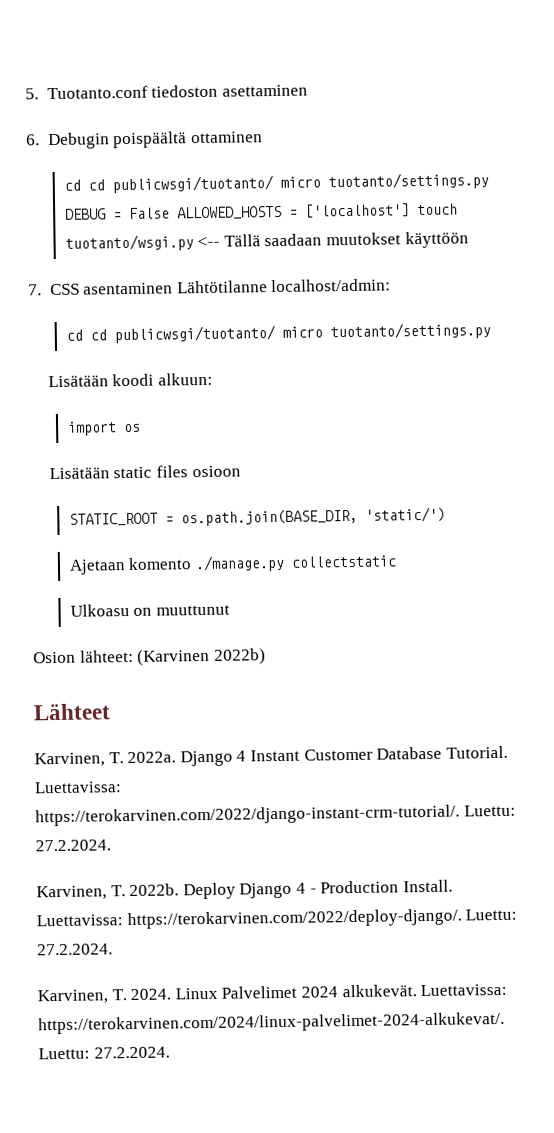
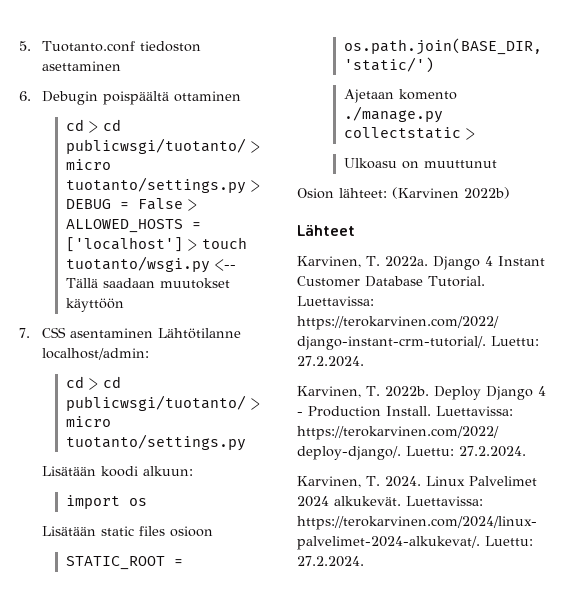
[87,172,489,194] cd publicwsgi/tuotanto/ micro tuotanto/settings.py -> [88,119,121,133] [65,138,260,154] [65,159,111,170] [65,177,260,194] > cd publicwsgi/tuotanto/ > micro tuotanto/settings.py >
(170, 213) none -> [187,199,197,211] >
(410, 210) none -> [187,239,197,251] >
[89,324,276,344] cd publicwsgi/tuotanto/ -> [88,376,121,390] [65,395,260,411] > cd publicwsgi/tuotanto/ >
(397, 561) none -> [465,128,475,140] >

